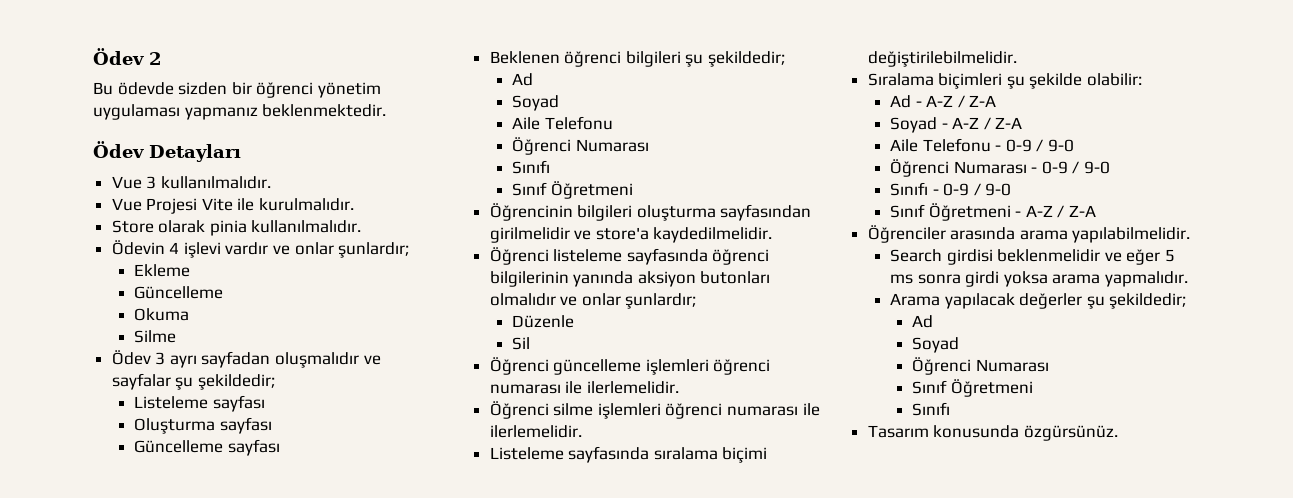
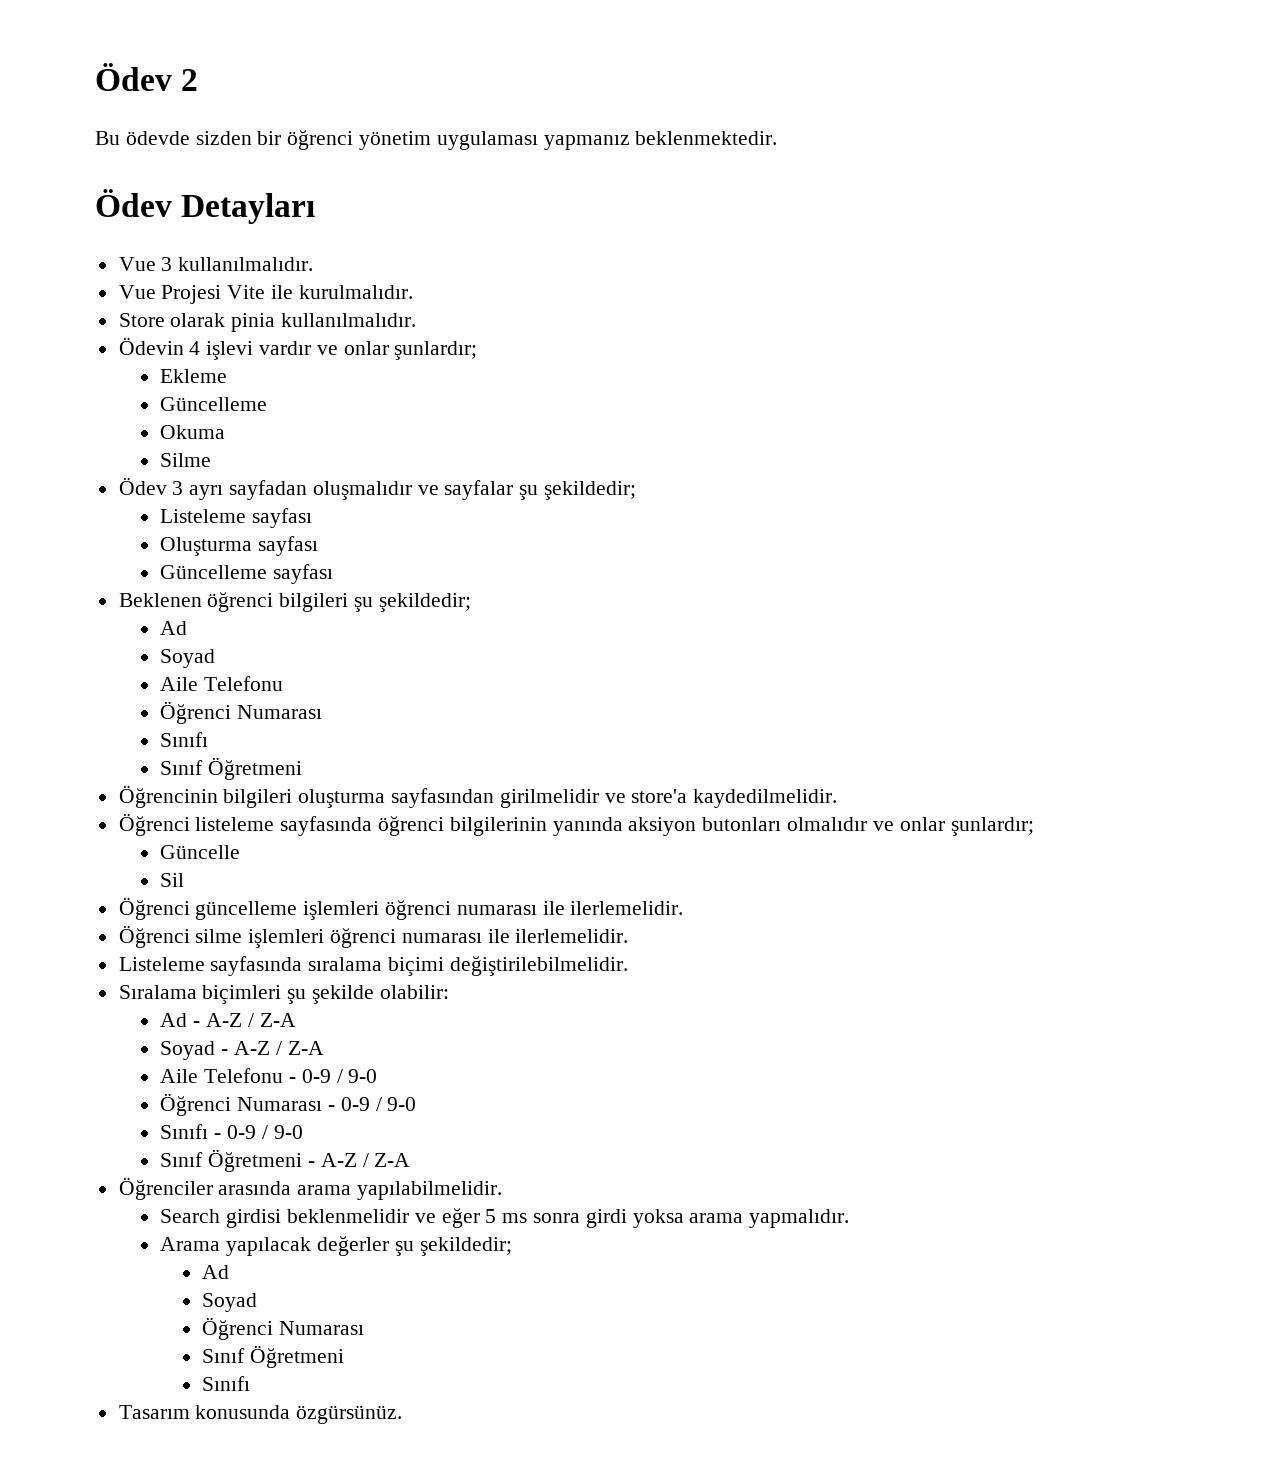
[512,315,575,328] Düzenle -> [160,845,241,859] Güncelle

